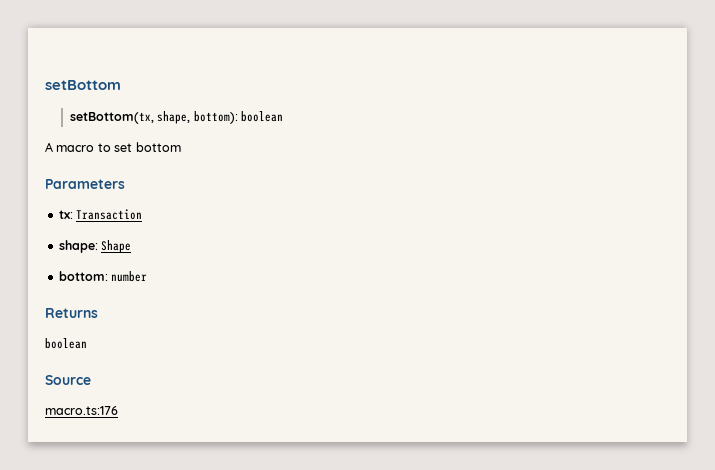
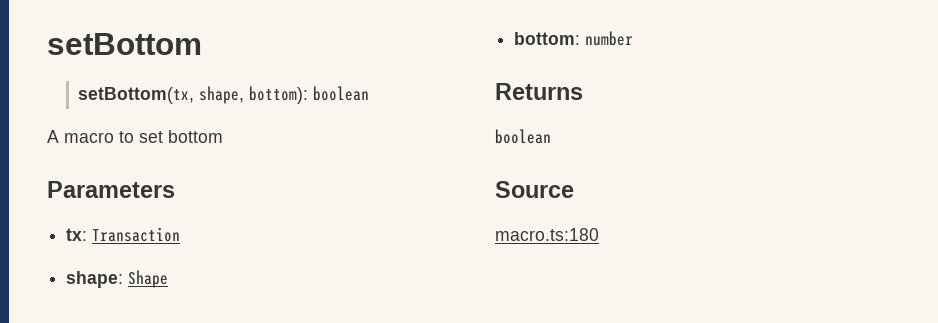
[45,406,118,415] macro.ts:176 -> [495,228,599,241] macro.ts:180

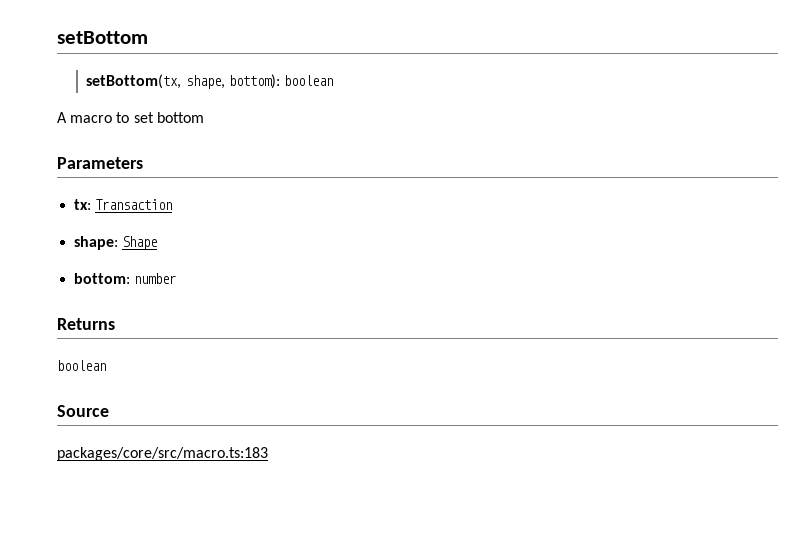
[495,228,599,241] macro.ts:180 -> [57,447,268,461] packages/core/src/macro.ts:183

